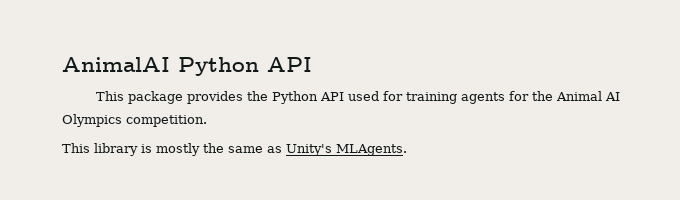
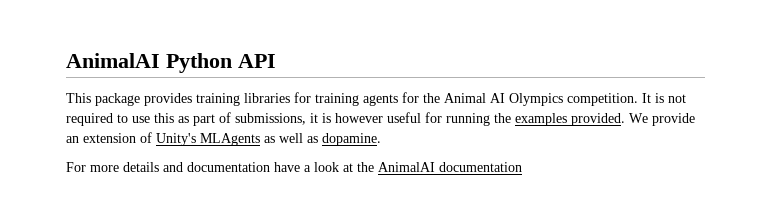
[246,91,379,104] the Python API used -> [196,93,290,106] training libraries
[62,143,407,156] // This library is mostly the same as Unity's MLAgents. -> [642,93,686,103] [66,112,695,126] [66,132,381,146] [66,162,522,172] It is not required to use this as part of submissions, it is however useful for running the examples provided. We provide an extension of Unity's MLAgents as well as dopamine. // For more details and documentation have a look at the AnimalAI documentation

